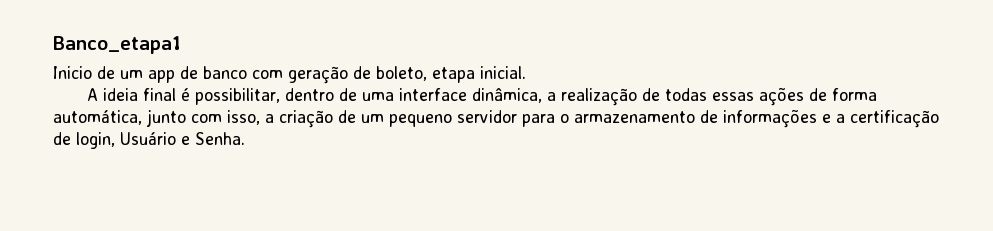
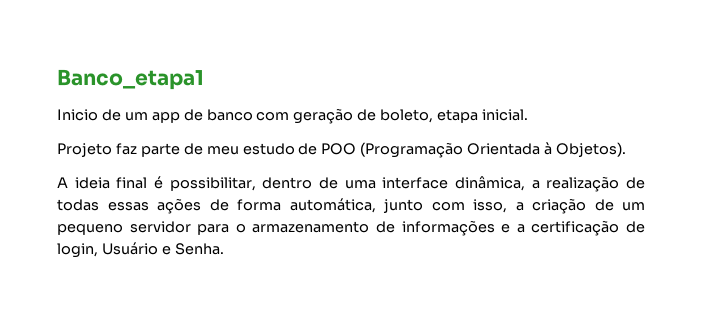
(526, 72) none -> [57,142,627,158] // Projeto faz parte de meu estudo de POO (Programação Orientada à Objetos).

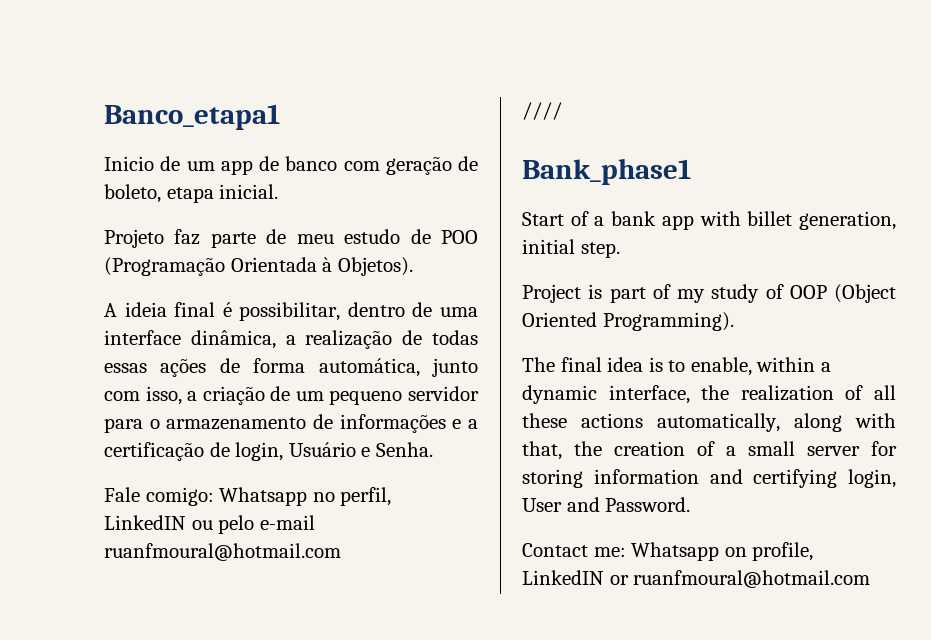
(224, 249) none -> [104,487,392,506] [104,515,315,534] [104,543,341,561] [522,102,562,120] [522,158,691,185] [522,211,896,230] [522,239,620,258] [522,284,896,303] [522,312,734,331] [522,357,831,376] [522,385,896,404] [522,413,896,432] [522,441,897,460] [522,469,896,488] [522,497,691,512] [522,542,814,561] [522,570,871,588] // Fale comigo: Whatsapp no perfil, LinkedIN ou pelo e-mail ruanfmoural@hotmail.com // //// // Bank_phase1 // Start of a bank app with billet generation, initial step. // Project is part of my study of OOP (Object Oriented Programming). // The final idea is to enable, within a dynamic interface, the realization of all these actions automatically, along with that, the creation of a small server for storing information and certifying login, User and Password. // Contact me: Whatsapp on profile, LinkedIN or ruanfmoural@hotmail.com

